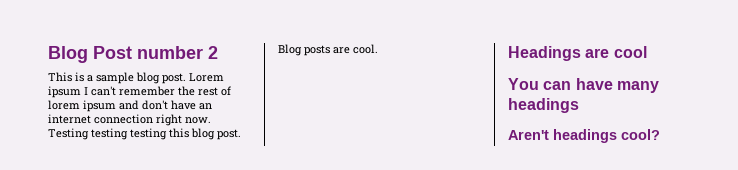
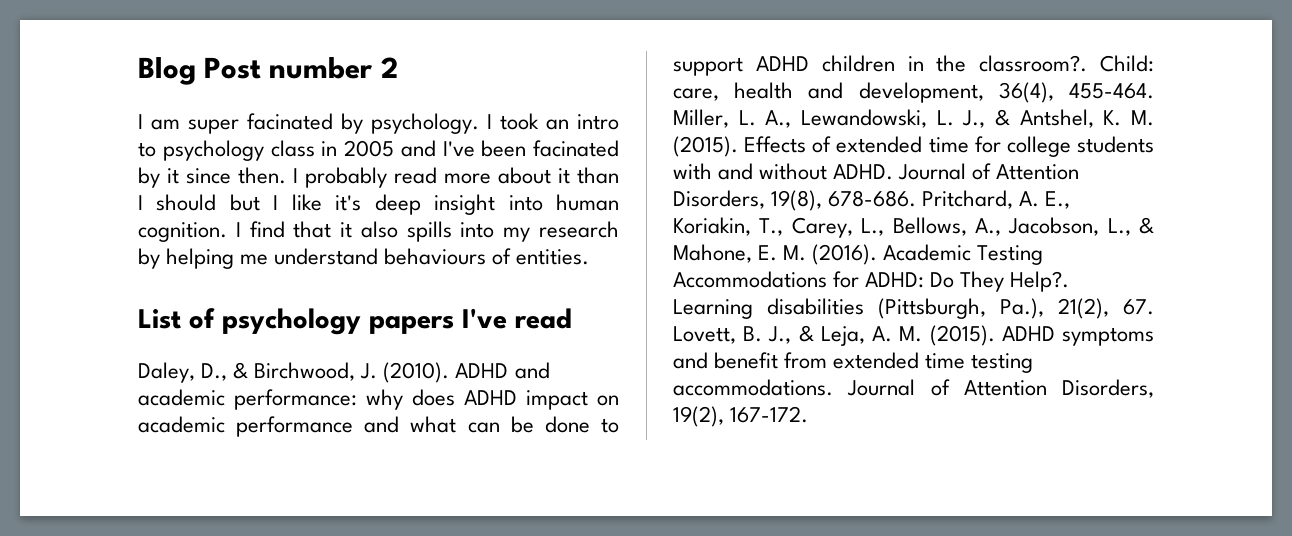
[48,72,224,84] [48,86,231,98] [48,100,212,112] [48,114,211,126] [48,128,241,140] [278,44,378,56] [508,46,647,61] [508,78,659,93] [508,98,579,113] [508,129,660,143] This is a sample blog post. Lorem ipsum I can't remember the rest of lorem ipsum and don't have an internet connection right now. Testing testing testing this blog post. Blog posts are cool. // Headings are cool // You can have many headings // Aren't headings cool? -> [138,113,619,134] [138,140,619,161] [138,167,619,188] [138,194,619,215] [138,221,619,242] [138,248,590,269] [138,308,572,335] [138,362,550,383] [138,389,619,410] [138,416,619,437] [673,55,1154,76] [673,82,1154,103] [673,109,1154,128] [673,136,1154,157] [673,163,1080,180] [673,190,1071,211] [673,217,1154,238] [673,244,1044,265] [673,271,1070,292] [673,298,1154,319] [673,325,1154,346] [673,352,1034,373] [673,379,1154,398] [673,406,809,427] I am super facinated by psychology. I took an intro to psychology class in 2005 and I've been facinated by it since then. I probably read more about it than I should but I like it's deep insight into human cognition. I find that it also spills into my research by helping me understand behaviours of entities. // List of psychology papers I've read // Daley, D., & Birchwood, J. (2010). ADHD and academic performance: why does ADHD impact on academic performance and what can be done to support ADHD children in the classroom?. Child: care, health and development, 36(4), 455-464. Miller, L. A., Lewandowski, L. J., & Antshel, K. M. (2015). Effects of extended time for college students with and without ADHD. Journal of Attention Disorders, 19(8), 678-686. Pritchard, A. E., Koriakin, T., Carey, L., Bellows, A., Jacobson, L., & Mahone, E. M. (2016). Academic Testing Accommodations for ADHD: Do They Help?. Learning disabilities (Pittsburgh, Pa.), 21(2), 67. Lovett, B. J., & Leja, A. M. (2015). ADHD symptoms and benefit from extended time testing accommodations. Journal of Attention Disorders, 19(2), 167-172.

